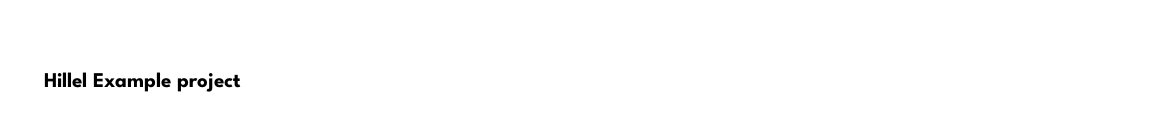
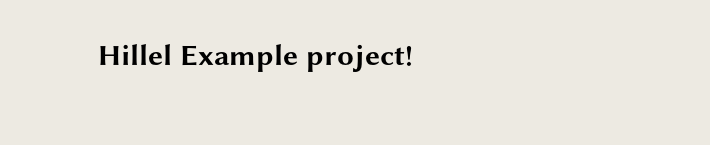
[177,73,241,92] project -> [306,44,414,72] project!

